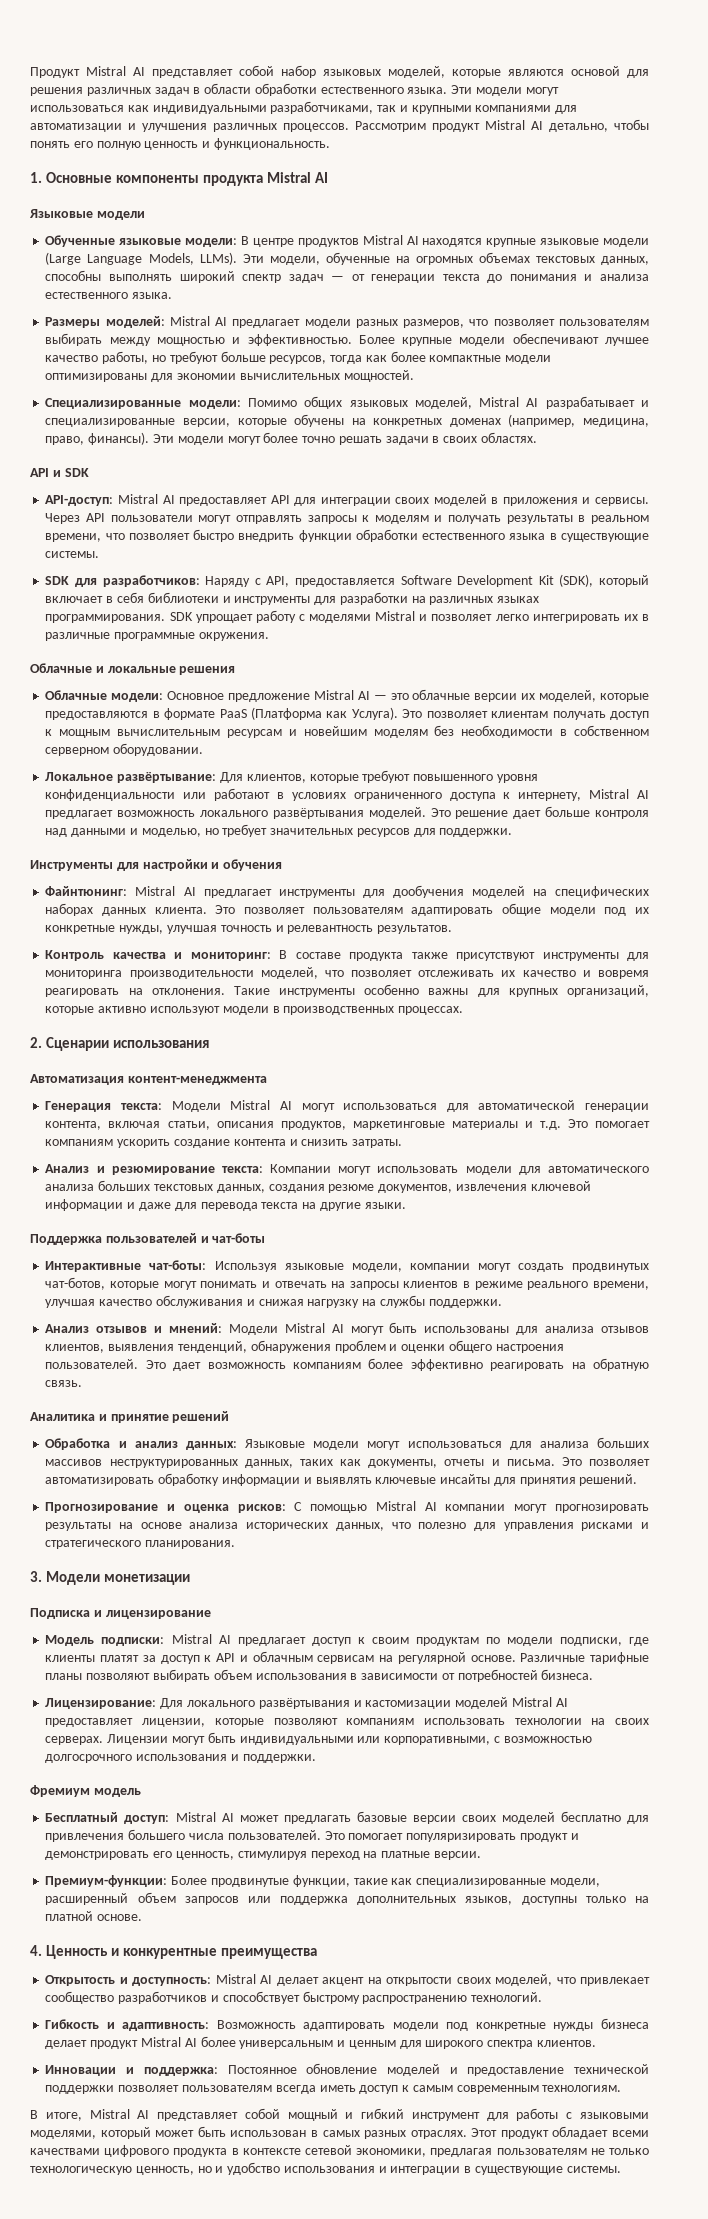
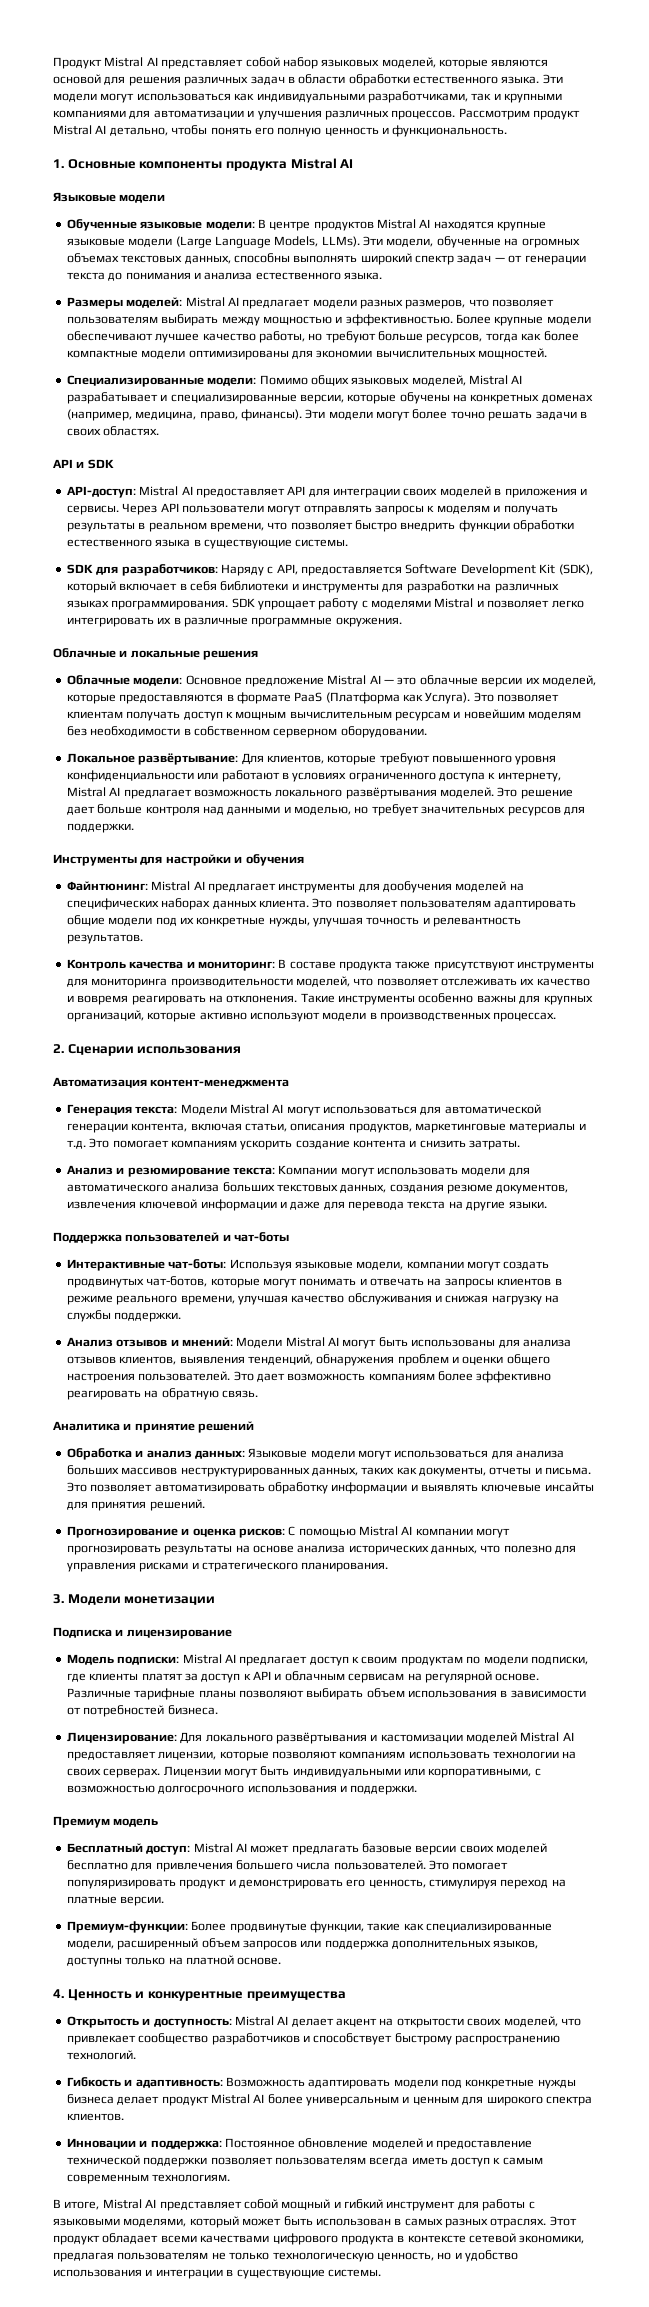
[30,1785,90,1797] Фремиум -> [53,1816,110,1828] Премиум

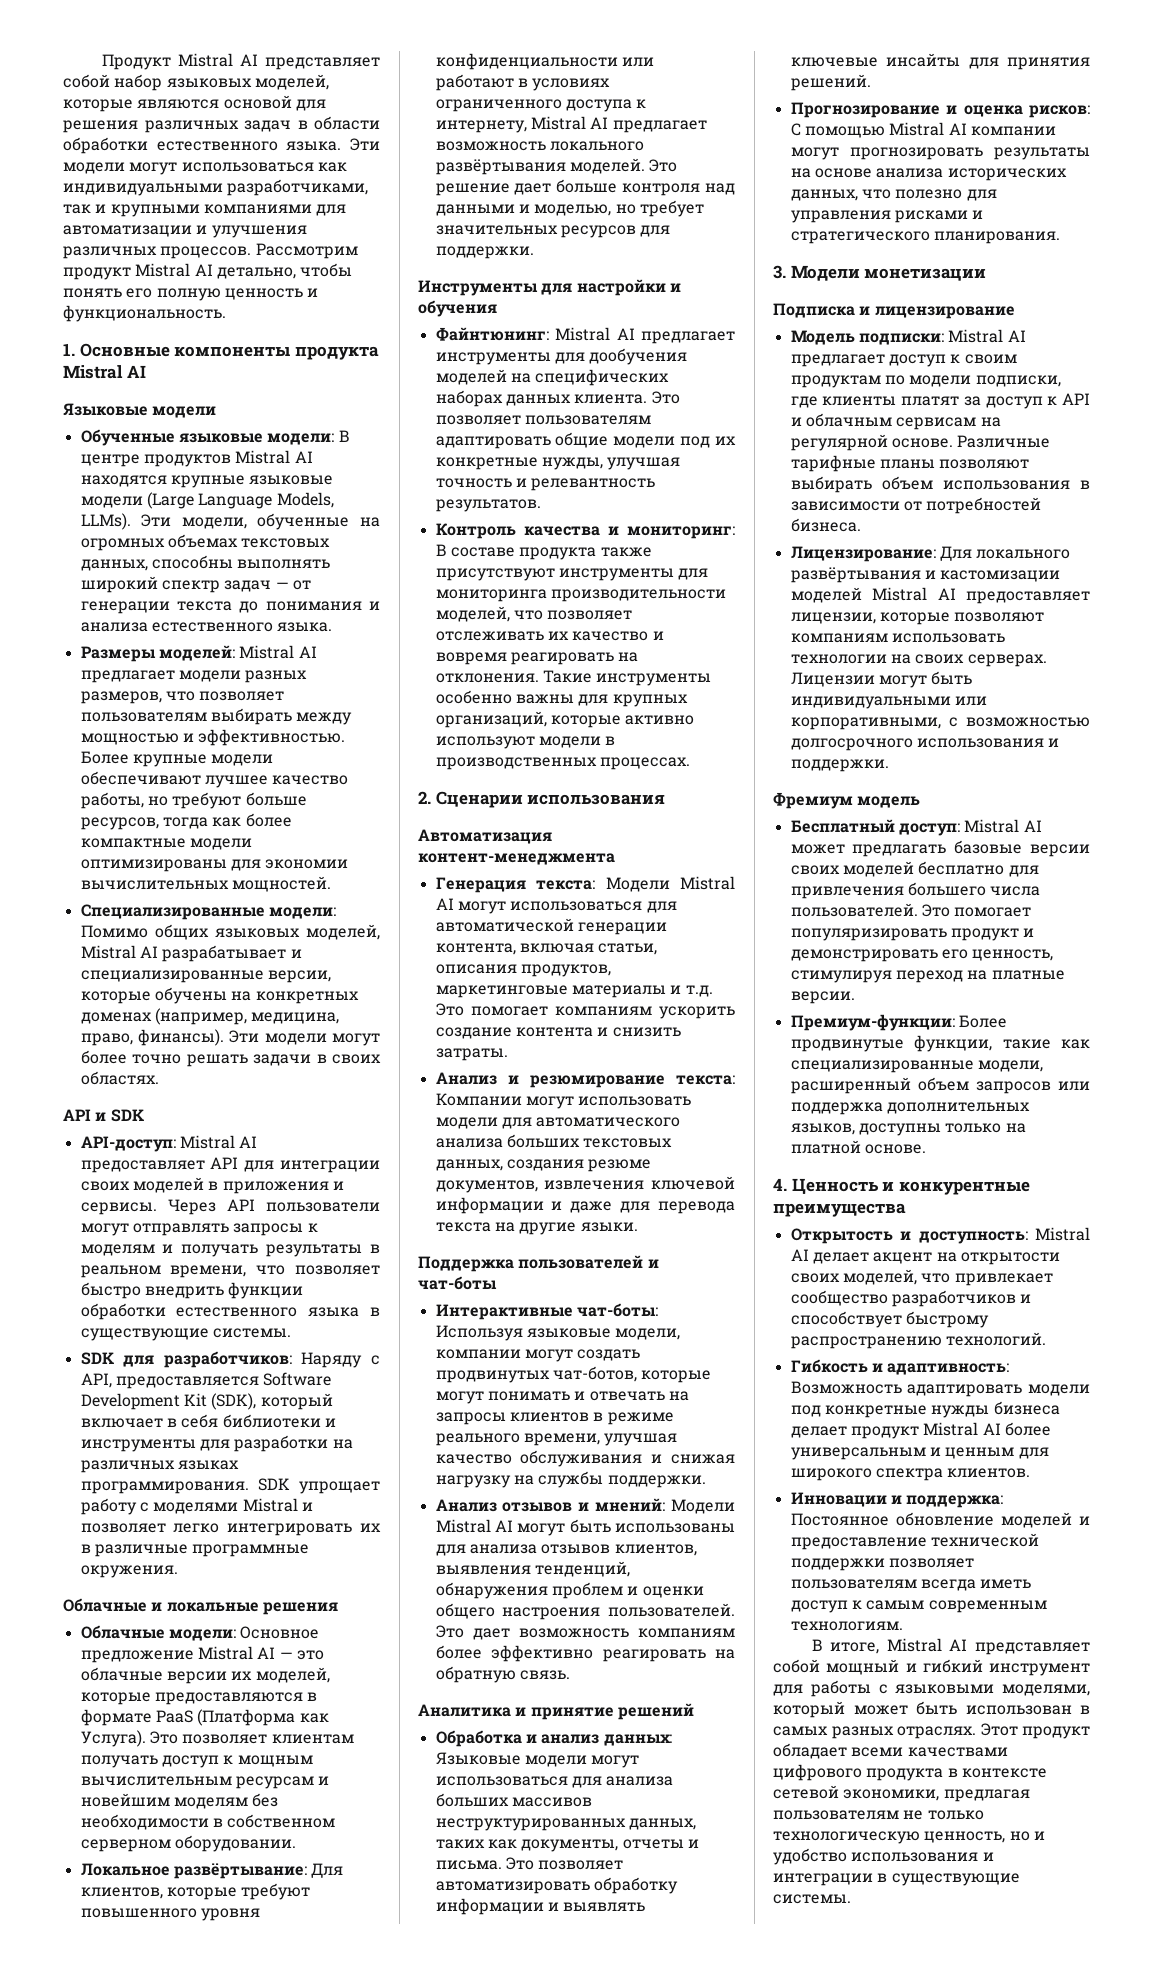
[53,1816,110,1828] Премиум -> [773,792,853,809] Фремиум

